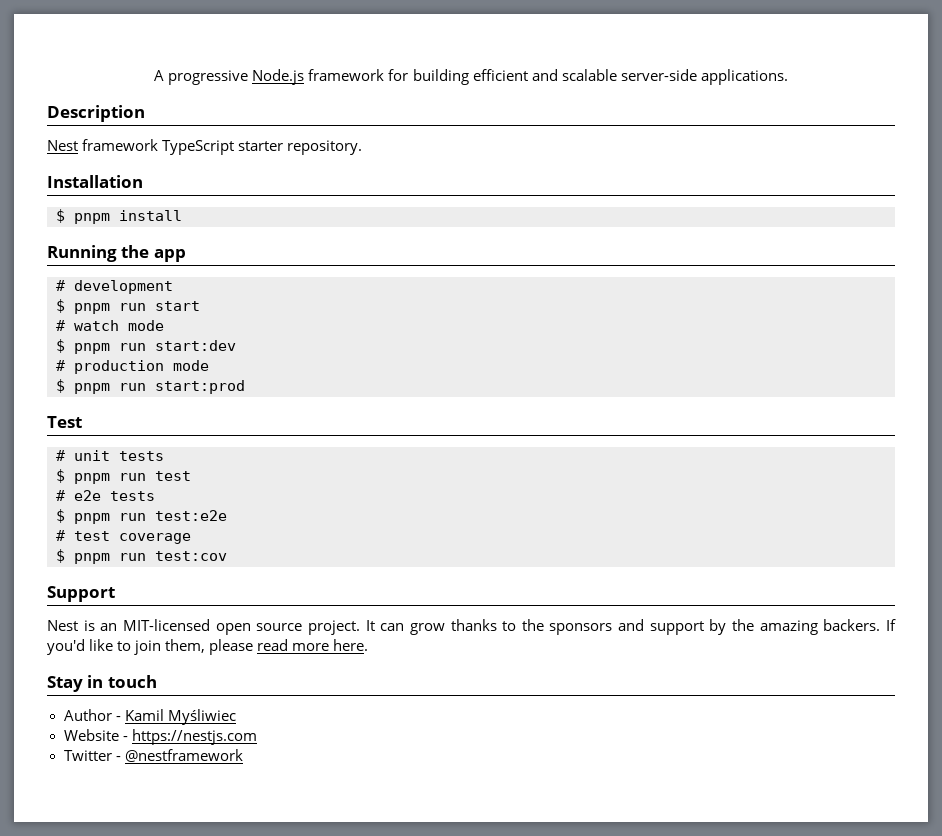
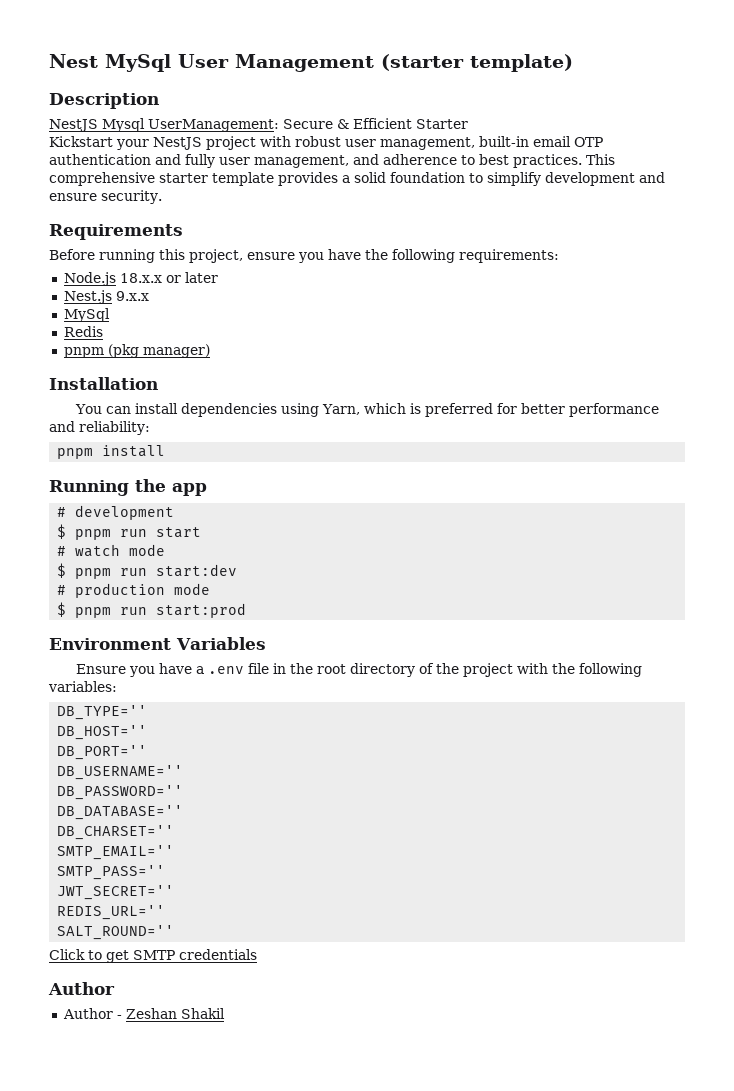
[154,69,788,85] [47,105,145,122] [47,139,363,155] [47,175,143,188] [56,209,65,223] A progressive Node.js framework for building efficient and scalable server-side applications. // Description // Nest framework TypeScript starter repository. // Installation // $ -> [49,54,573,72] [49,93,159,109] [49,118,468,132] [49,136,603,150] [49,154,615,168] [49,172,665,186] [49,190,162,204] [49,224,183,240] [49,249,559,263] [63,272,218,286] [63,290,149,304] [63,308,110,322] [63,326,103,337] [63,344,210,358] [49,377,158,390] [74,403,659,417] [49,421,150,435] Nest MySql User Management (starter template) // Description // NestJS Mysql UserManagement: Secure & Efficient Starter // Kickstart your NestJS project with robust user management, built-in email OTP authentication and fully user management, and adherence to best practices. This comprehensive starter template provides a solid foundation to simplify development and ensure security. // Requirements // Before running this project, ensure you have the following requirements: // Node.js 18.x.x or later // Nest.js 9.x.x // MySql // Redis // pnpm (pkg manager) // Installation // You can install dependencies using Yarn, which is preferred for better performance and reliability: //
[47,416,82,428] [56,450,164,461] [56,469,191,484] [56,490,155,501] [56,509,227,524] [56,530,191,544] [56,549,227,564] [47,586,115,602] [47,619,896,635] [47,639,369,655] [47,675,157,692] [63,709,236,725] [63,729,257,745] [63,749,243,762] Test // # unit tests // $ pnpm run test // # e2e tests // $ pnpm run test:e2e // # test coverage // $ pnpm run test:cov // Support // Nest is an MIT-licensed open source project. It can grow thanks to the sponsors and support by the amazing backers. If you'd like to join them, please read more here. // Stay in touch // Author - Kamil Myśliwiec // Website - https://nestjs.com // Twitter - @nestframework -> [49,637,266,650] [75,663,642,677] [48,681,117,692] [57,705,148,720] [57,725,148,740] [57,745,148,760] [57,765,184,780] [57,785,184,800] [57,805,184,820] [57,825,175,840] [57,845,175,860] [57,865,166,880] [57,885,175,900] [57,905,166,920] [57,925,175,940] [49,949,257,963] [48,982,115,995] [62,1008,225,1019] Environment Variables // Ensure you have a .env file in the root directory of the project with the following variables: // DB_TYPE='' // DB_HOST='' // DB_PORT='' // DB_USERNAME='' // DB_PASSWORD='' // DB_DATABASE='' // DB_CHARSET='' // SMTP_EMAIL='' // SMTP_PASS='' // JWT_SECRET='' // REDIS_URL='' // SALT_ROUND='' // Click to get SMTP credentials // Author // Author - Zeshan Shakil

